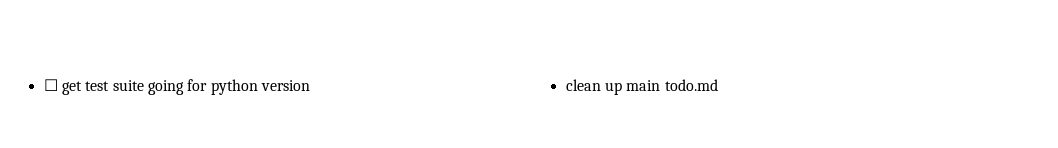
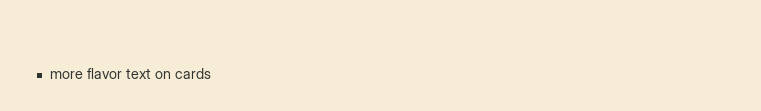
[43,79,310,95] [565,79,718,95] ☐ get test suite going for python version // clean up main todo.md -> [49,68,211,79] more flavor text on cards

